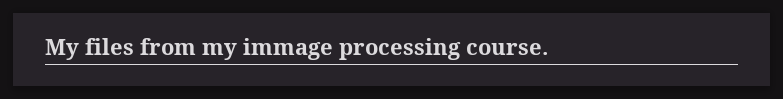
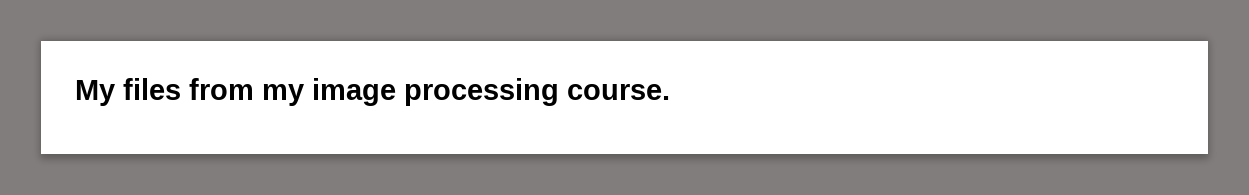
[243,38,333,60] immage -> [312,78,396,106] image

